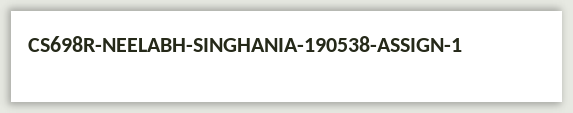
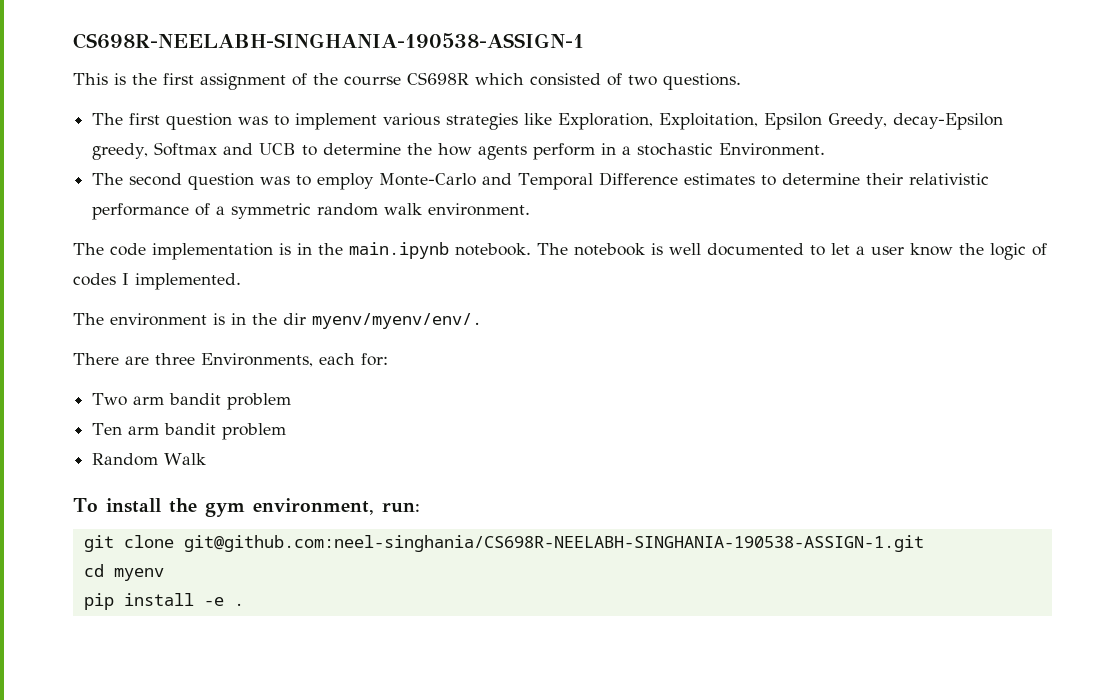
(462, 44) none -> [73,72,741,90] [92,113,1004,130] [92,142,826,160] [92,172,990,190] [92,203,531,220] [73,242,1047,260] [73,273,241,290] [73,313,482,329] [73,353,388,367] [92,393,292,410] [92,423,287,440] [92,453,207,466] [73,498,420,517] [83,535,924,552] [83,564,164,581] [83,593,244,610] // This is the first assignment of the courrse CS698R which consisted of two questions. // The first question was to implement various strategies like Exploration, Exploitation, Epsilon Greedy, decay-Epsilon greedy, Softmax and UCB to determine the how agents perform in a stochastic Environment. // The second question was to employ Monte-Carlo and Temporal Difference estimates to determine their relativistic performance of a symmetric random walk environment. // The code implementation is in the main.ipynb notebook. The notebook is well documented to let a user know the logic of codes I implemented. // The environment is in the dir myenv/myenv/env/. // There are three Environments, each for: // Two arm bandit problem // Ten arm bandit problem // Random Walk // To install the gym environment, run: // git clone git@github.com:neel-singhania/CS698R-NEELABH-SINGHANIA-190538-ASSIGN-1.git // cd myenv // pip install -e .

